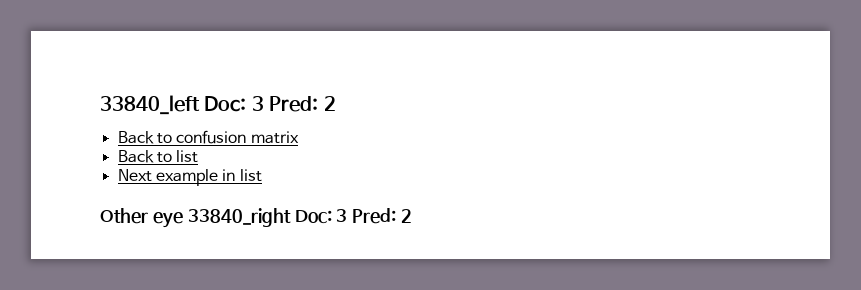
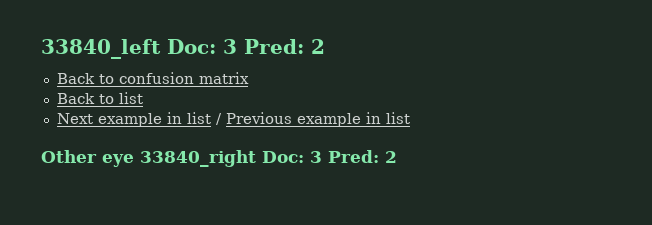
(262, 175) none -> [215,112,410,127] / Previous example in list

